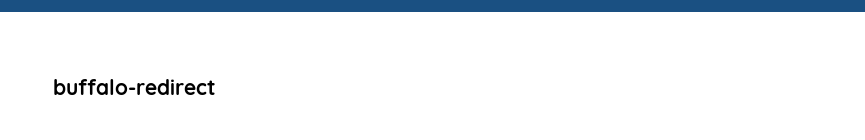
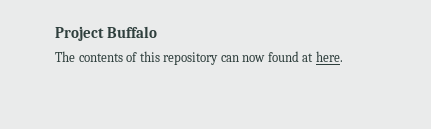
[53,79,216,95] buffalo-redirect -> [55,26,158,41] [55,51,343,65] Project Buffalo // The contents of this repository can now found at here.

